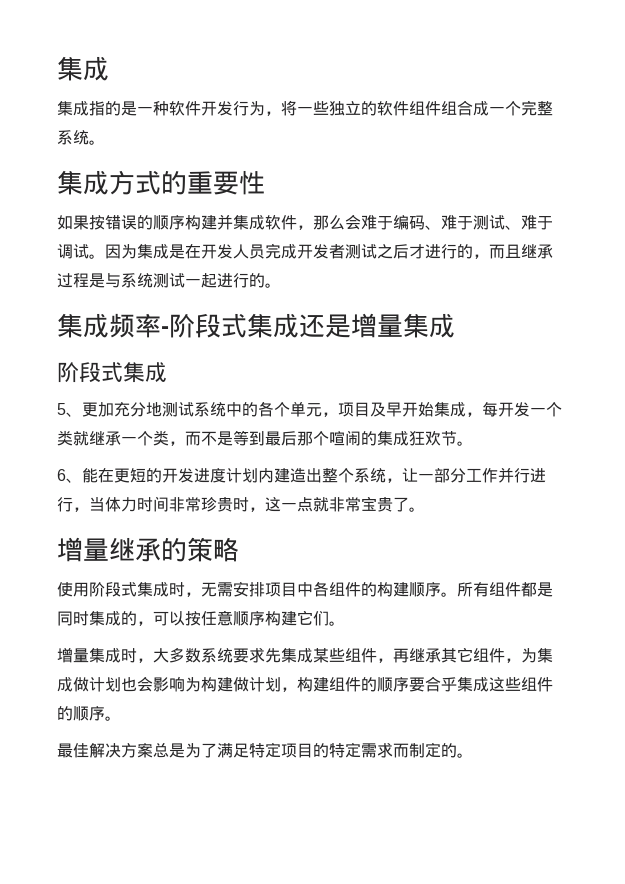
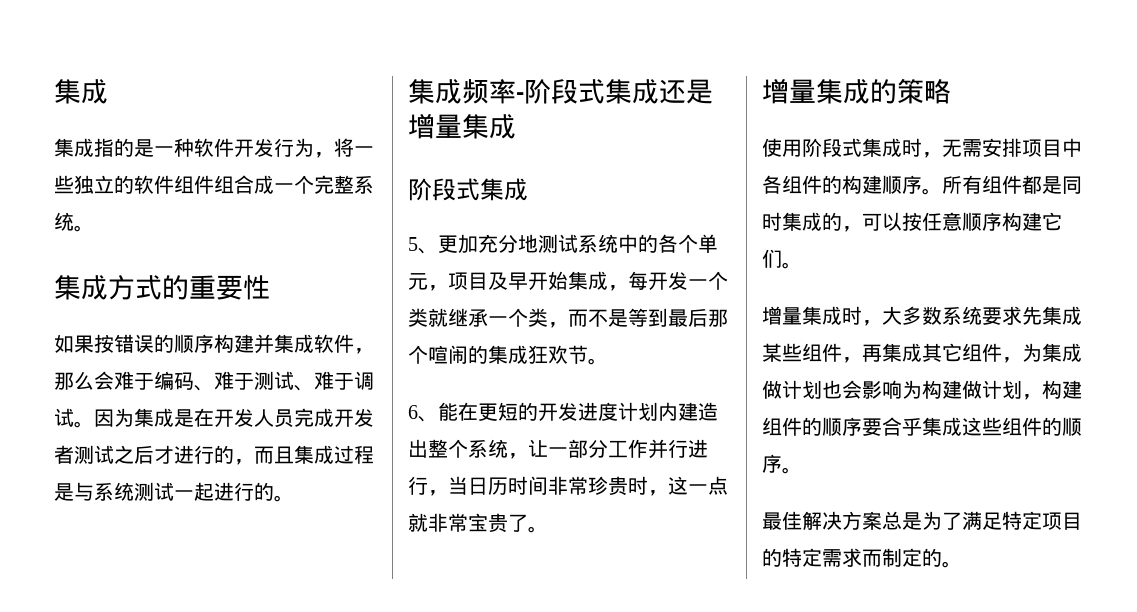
[521,244,553,259] 继承 -> [294,445,334,464] 集成
[105,497,137,512] 体力 -> [468,477,508,495] 日历
[109,537,161,562] 继承 -> [816,79,870,104] 集成
[409,648,441,663] 继承 -> [882,343,922,362] 集成

